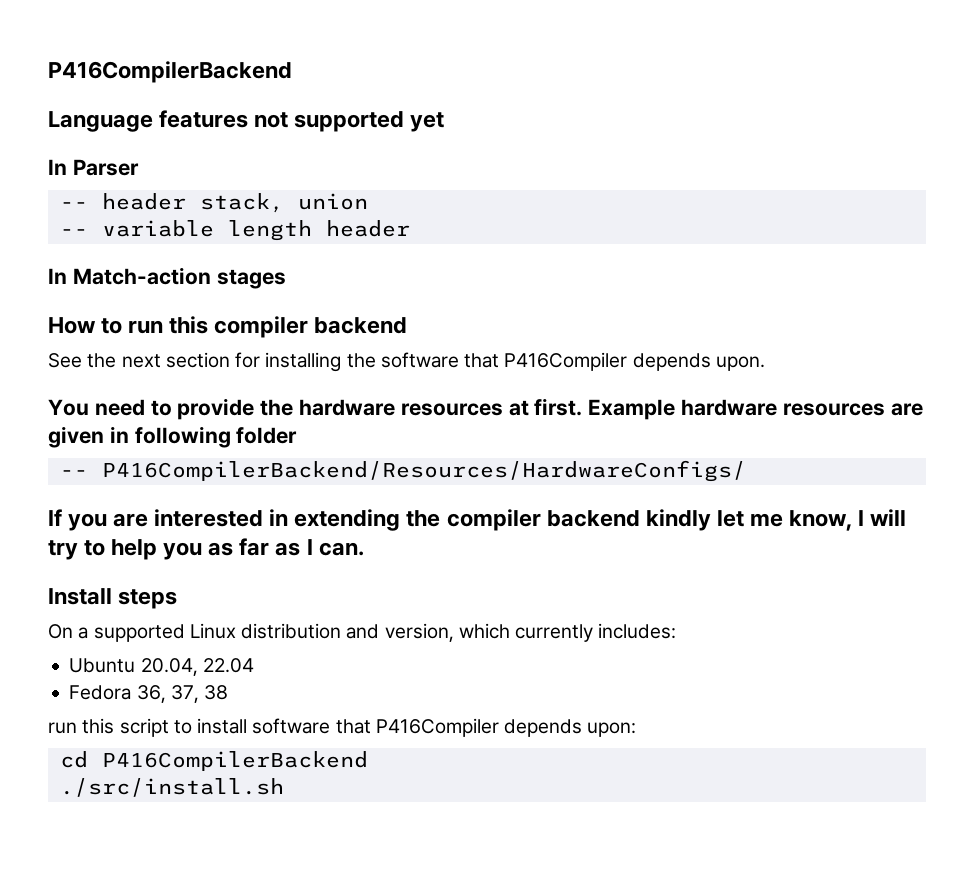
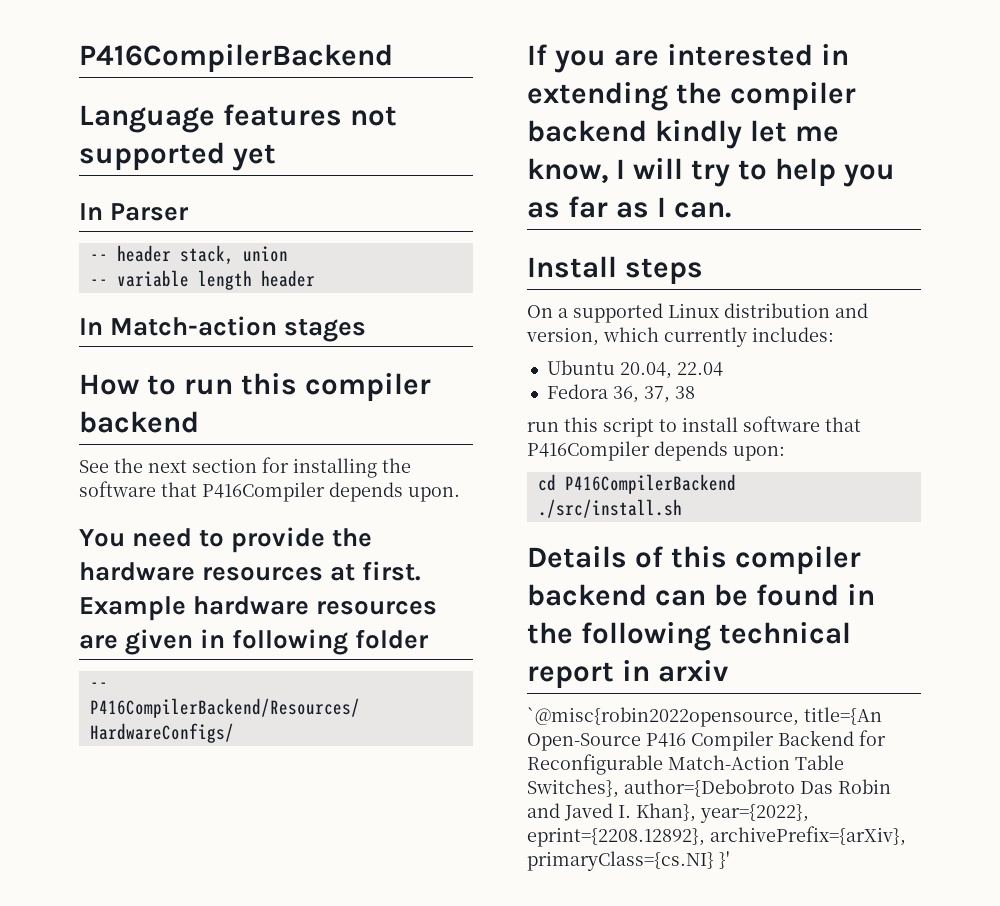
(284, 787) none -> [527,546,861,574] [527,584,875,606] [527,622,851,651] [527,660,728,688] [527,707,882,727] [527,730,886,751] [527,754,844,775] [527,779,891,798] [527,803,809,823] [527,826,906,847] [527,851,730,871] // Details of this compiler backend can be found in the following technical report in arxiv // `@misc{robin2022opensource, title={An Open-Source P416 Compiler Backend for Reconfigurable Match-Action Table Switches}, author={Debobroto Das Robin and Javed I. Khan}, year={2022}, eprint={2208.12892}, archivePrefix={arXiv}, primaryClass={cs.NI} }'

